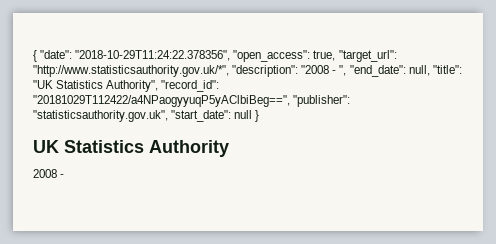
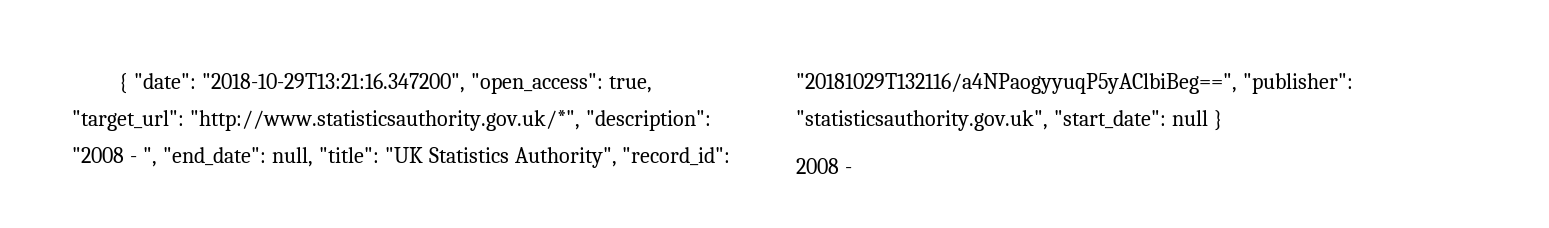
[75,50,231,61] "2018-10-29T11:24:22.378356", -> [202,73,466,93] "2018-10-29T13:21:16.347200",
[33,95,290,107] "20181029T112422/a4NPaogyyuqP5yAClbiBeg==", -> [796,73,1237,94] "20181029T132116/a4NPaogyyuqP5yAClbiBeg==",
[33,140,229,157] // UK Statistics Authority -> (1223, 120) none

